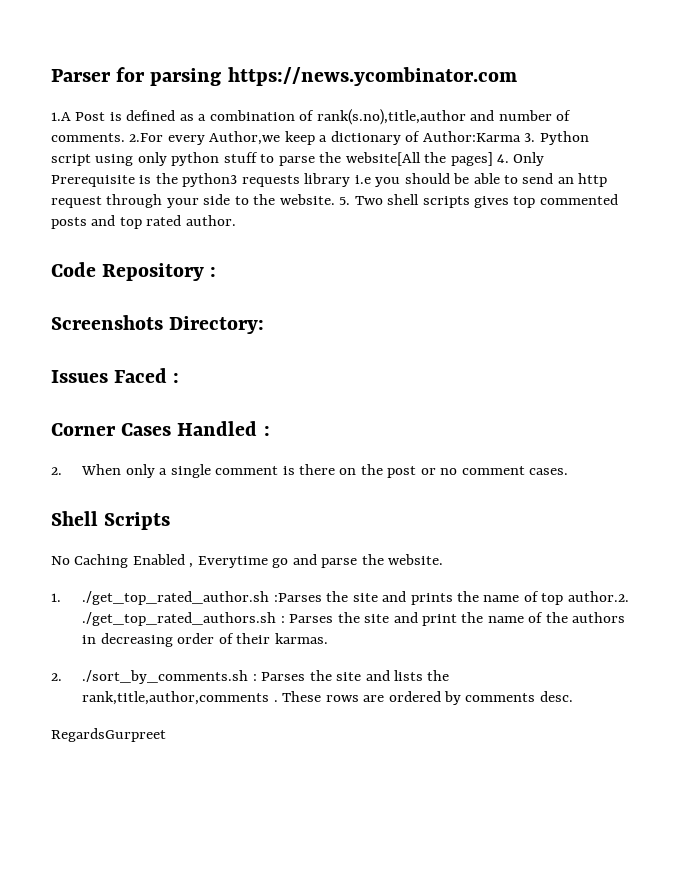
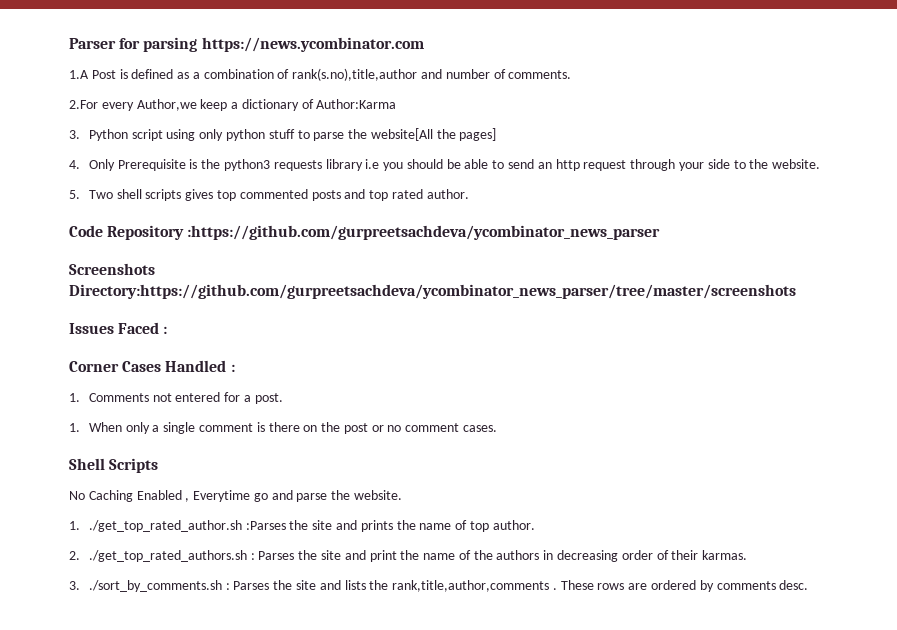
(125, 137) none -> (572, 74) //
(521, 136) none -> (397, 104) //
(493, 159) none -> (497, 134) //
(335, 199) none -> (821, 164) //
[210,267,217,277] : -> [187,225,661,240] :https://github.com/gurpreetsachdeva/ycombinator_news_parser
[169,316,265,334] Directory: -> [69,284,796,299] Directory:https://github.com/gurpreetsachdeva/ycombinator_news_parser/tree/master/screenshots
[51,467,62,475] 2. -> [69,392,283,404] [69,423,80,432] 1. Comments not entered for a post. // 1.
[567,591,629,602] author.2. -> [492,520,535,530] [69,551,80,560] author. // 2.
[51,673,62,681] 2. -> [69,581,80,590] 3.
[51,728,166,742] // RegardsGurpreet -> (809, 585) none

